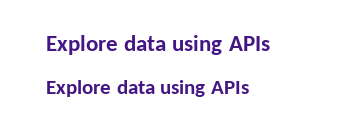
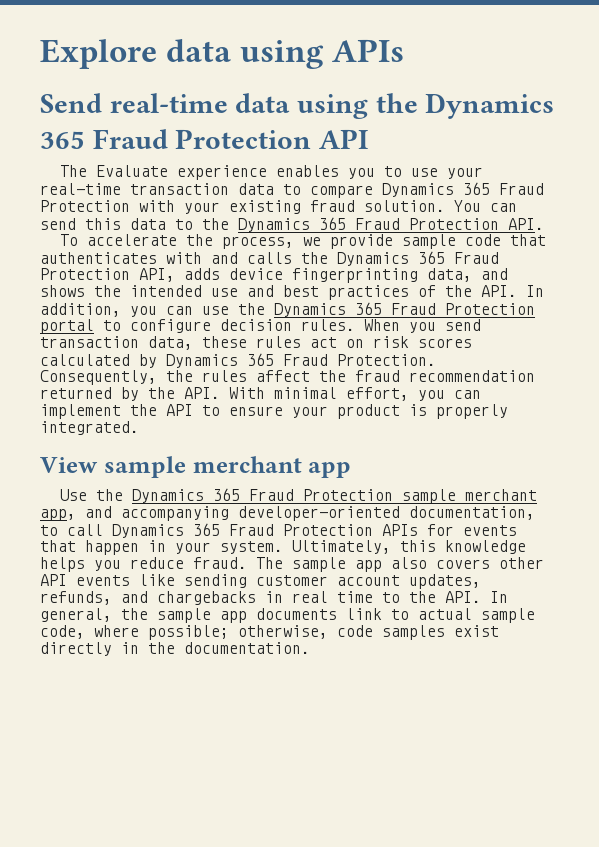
[46,80,249,97] Explore data using APIs -> [40,93,555,119] [40,129,369,149] [59,165,483,180] [40,182,544,198] [40,200,517,214] [40,217,544,232] [59,234,546,249] [40,251,499,266] [40,268,508,283] [40,285,544,300] [40,302,535,317] [40,319,481,334] [40,336,472,350] [40,353,436,368] [40,370,535,385] [40,387,481,401] [40,404,508,419] [40,421,139,435] [40,456,352,478] [59,488,537,504] [40,506,535,521] [40,523,517,538] [40,540,526,555] [40,557,544,572] [40,574,481,589] [40,591,508,605] [40,608,535,623] [40,625,499,640] [40,642,310,656] Send real-time data using the Dynamics 365 Fraud Protection API // The Evaluate experience enables you to use your real-time transaction data to compare Dynamics 365 Fraud Protection with your existing fraud solution. You can send this data to the Dynamics 365 Fraud Protection API. // To accelerate the process, we provide sample code that authenticates with and calls the Dynamics 365 Fraud Protection API, adds device fingerprinting data, and shows the intended use and best practices of the API. In addition, you can use the Dynamics 365 Fraud Protection portal to configure decision rules. When you send transaction data, these rules act on risk scores calculated by Dynamics 365 Fraud Protection. Consequently, the rules affect the fraud recommendation returned by the API. With minimal effort, you can implement the API to ensure your product is properly integrated. // View sample merchant app // Use the Dynamics 365 Fraud Protection sample merchant app, and accompanying developer-oriented documentation, to call Dynamics 365 Fraud Protection APIs for events that happen in your system. Ultimately, this knowledge helps you reduce fraud. The sample app also covers other API events like sending customer account updates, refunds, and chargebacks in real time to the API. In general, the sample app documents link to actual sample code, where possible; otherwise, code samples exist directly in the documentation.

